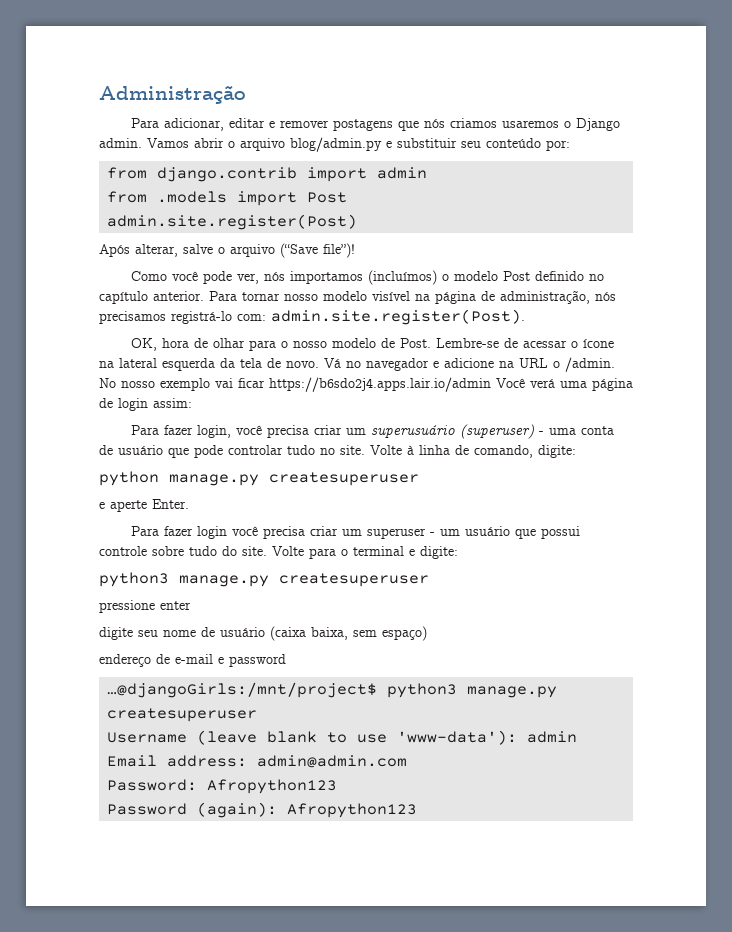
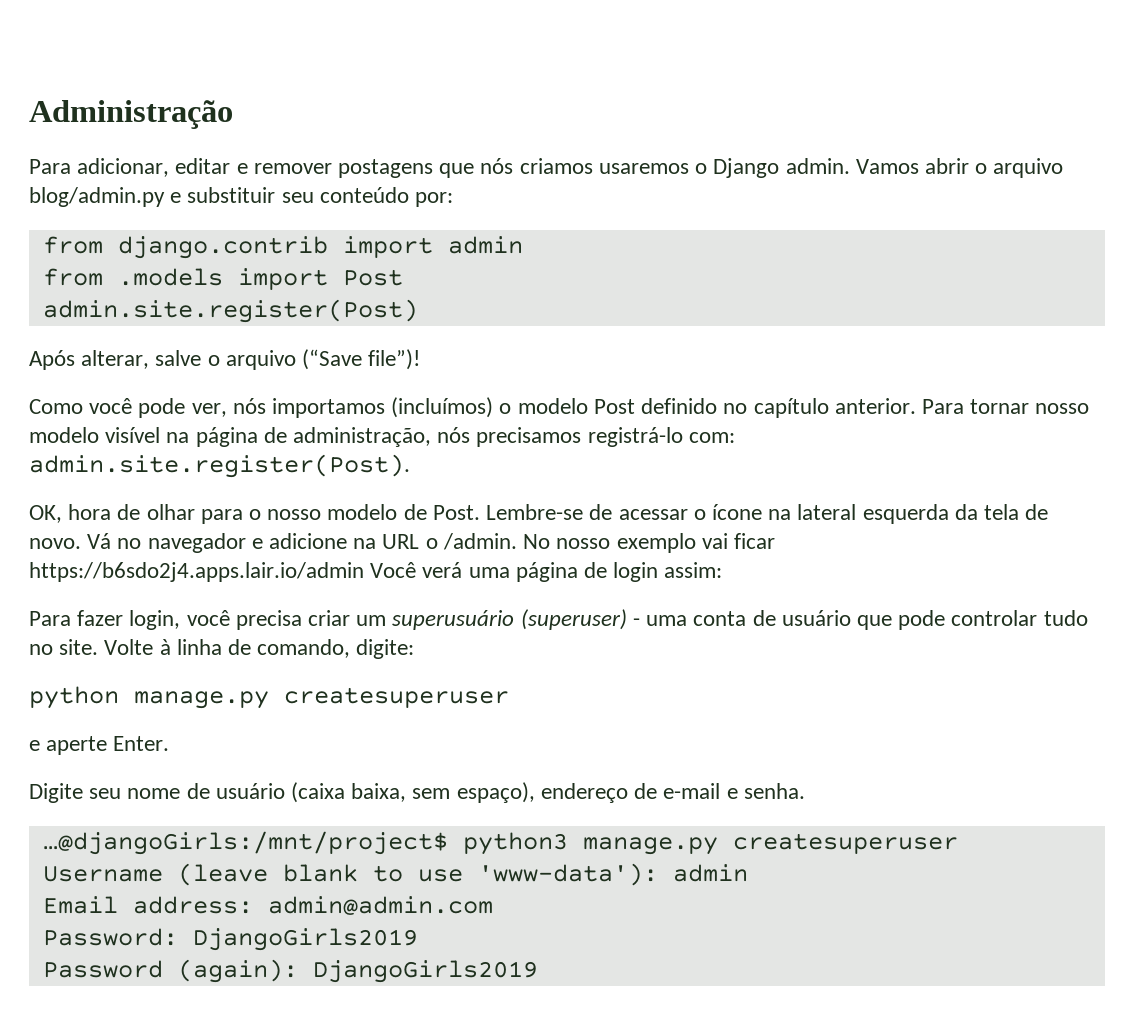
[131,526,581,539] [99,546,458,559] [99,572,429,587] [99,600,191,613] [99,627,133,640] Para fazer login você precisa criar um superuser - um usuário que possui controle sobre tudo do site. Volte para o terminal e digite: // python3 manage.py createsuperuser // pressione enter // digite -> [29,783,83,803] Digite
[382,626,427,641] espaço) // -> [456,782,535,803] espaço),
[229,654,286,667] password -> [743,783,805,799] senha.
[207,779,338,794] Afropython123 -> [192,928,418,951] DjangoGirls2019
[287,803,418,818] Afropython123 -> [312,960,538,983] DjangoGirls2019

